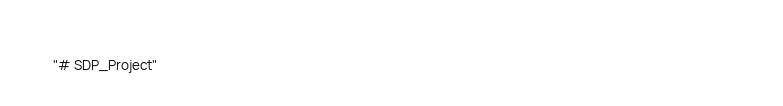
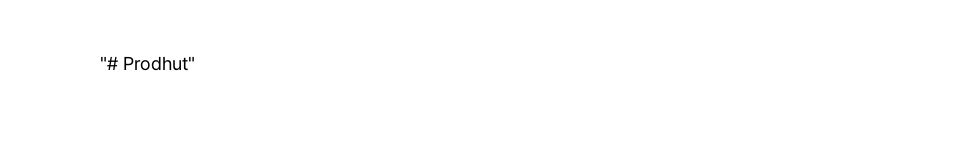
[73,60,157,73] SDP_Project" -> [123,56,195,71] Prodhut"

